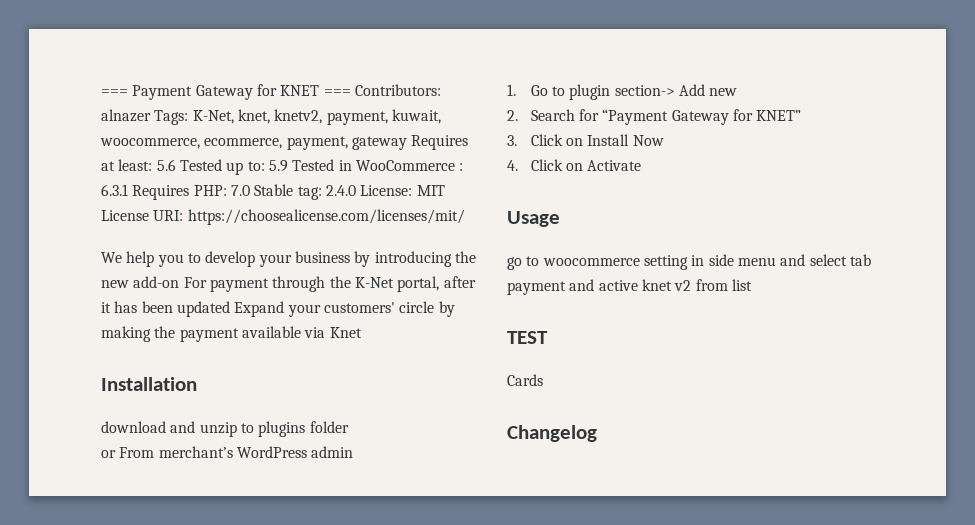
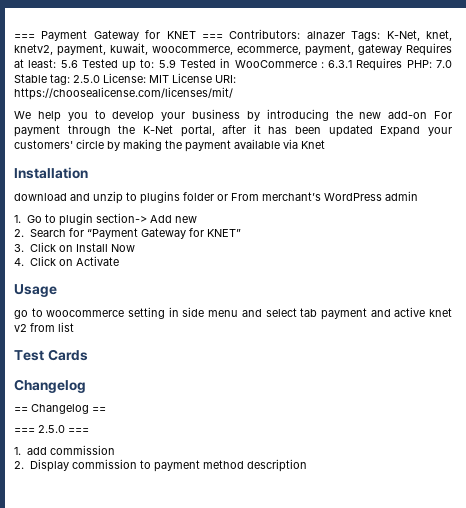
[325,185,356,196] 2.4.0 -> [73,75,100,83] 2.5.0
(349, 427) // -> (214, 196) none
[507,331,548,344] TEST // -> [14,350,44,361] Test
(597, 433) none -> [14,404,106,414] [14,425,89,433] [14,445,115,455] [14,459,307,472] // == Changelog == // === 2.5.0 === // 1. add commission // 2. Display commission to payment method description

